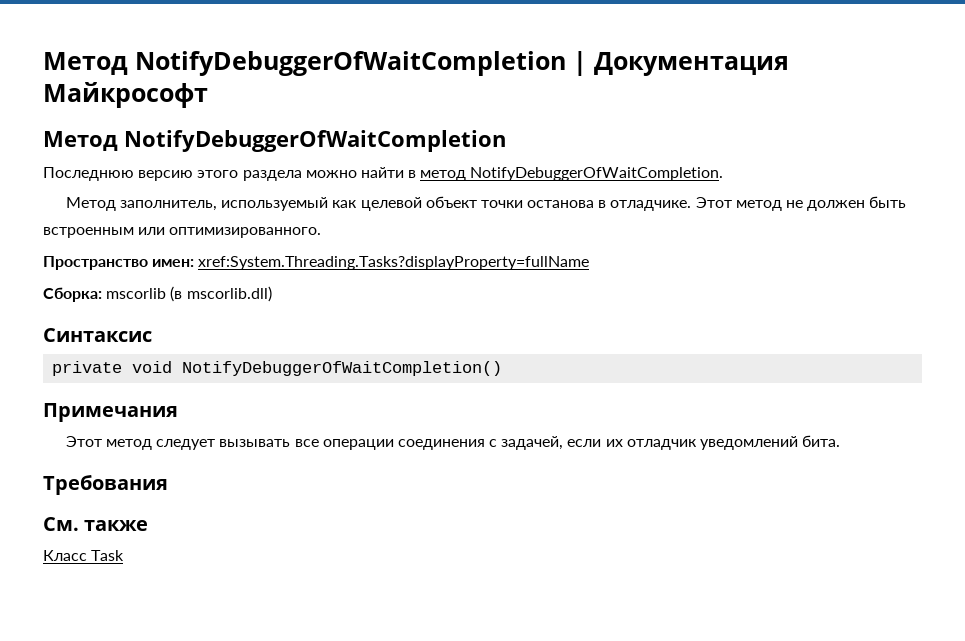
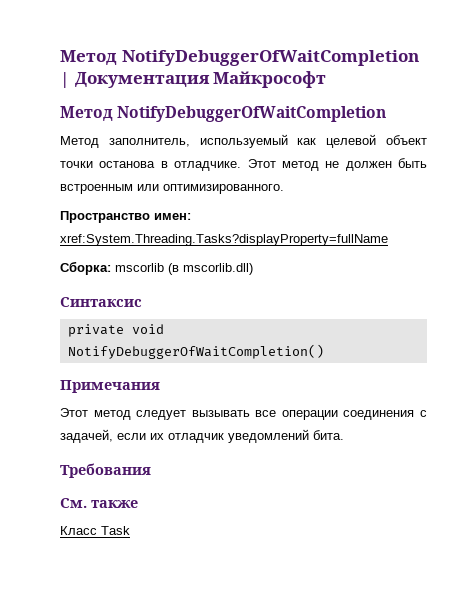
[43,167,724,181] // Последнюю версию этого раздела можно найти в метод NotifyDebuggerOfWaitCompletion. -> (387, 114) none

